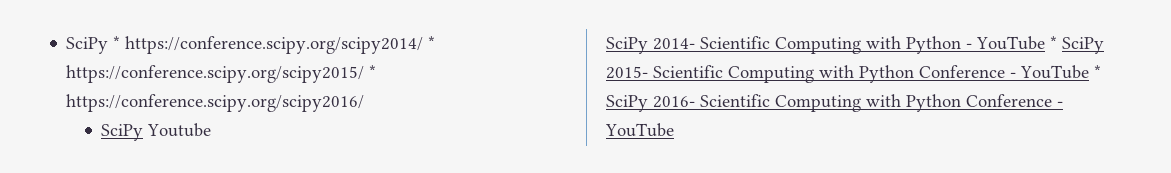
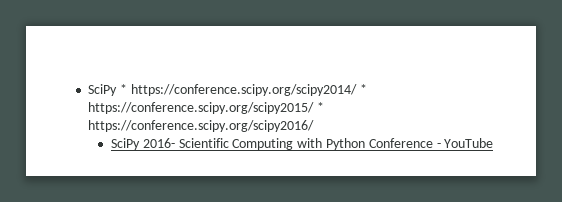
[147,123,212,137] [606,36,1104,54] [606,65,1101,83] [606,95,648,112] Youtube // SciPy 2014- Scientific Computing with Python - YouTube * SciPy 2015- Scientific Computing with Python Conference - YouTube * SciPy -> (141, 144) none

